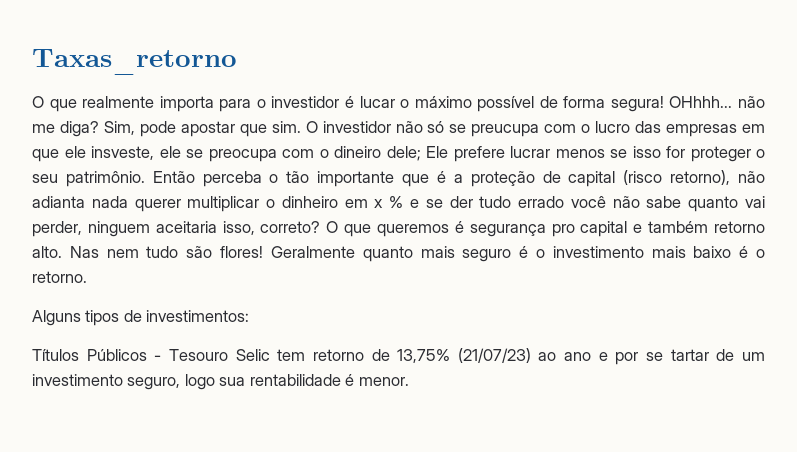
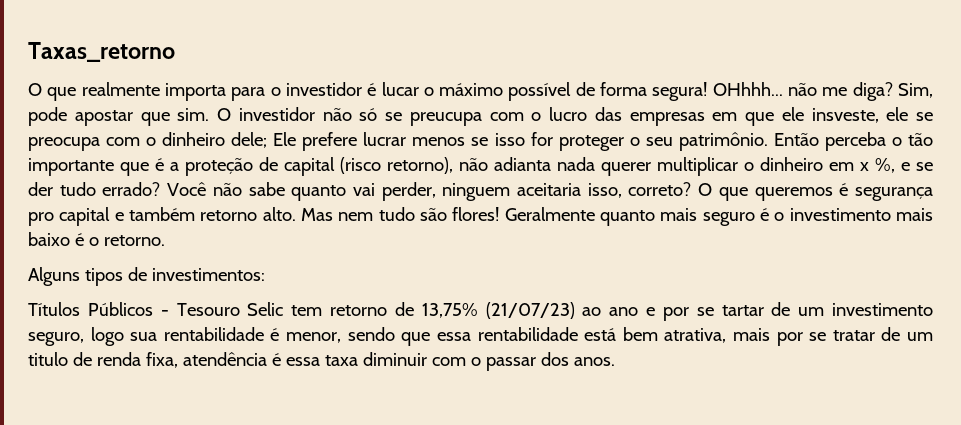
[334,146,381,158] dineiro -> [162,132,226,146] dinheiro
[389,196,404,208] % -> [875,158,895,173] %,
[518,196,606,208] errado você -> [102,182,207,196] errado? Você
[69,246,99,258] Nas -> [301,208,333,221] Mas
[358,377,409,386] menor. -> [286,327,933,346] [28,352,615,371] menor, sendo que essa rentabilidade está bem atrativa, mais por se tratar de um titulo de renda fixa, atendência é essa taxa diminuir com o passar dos anos.

